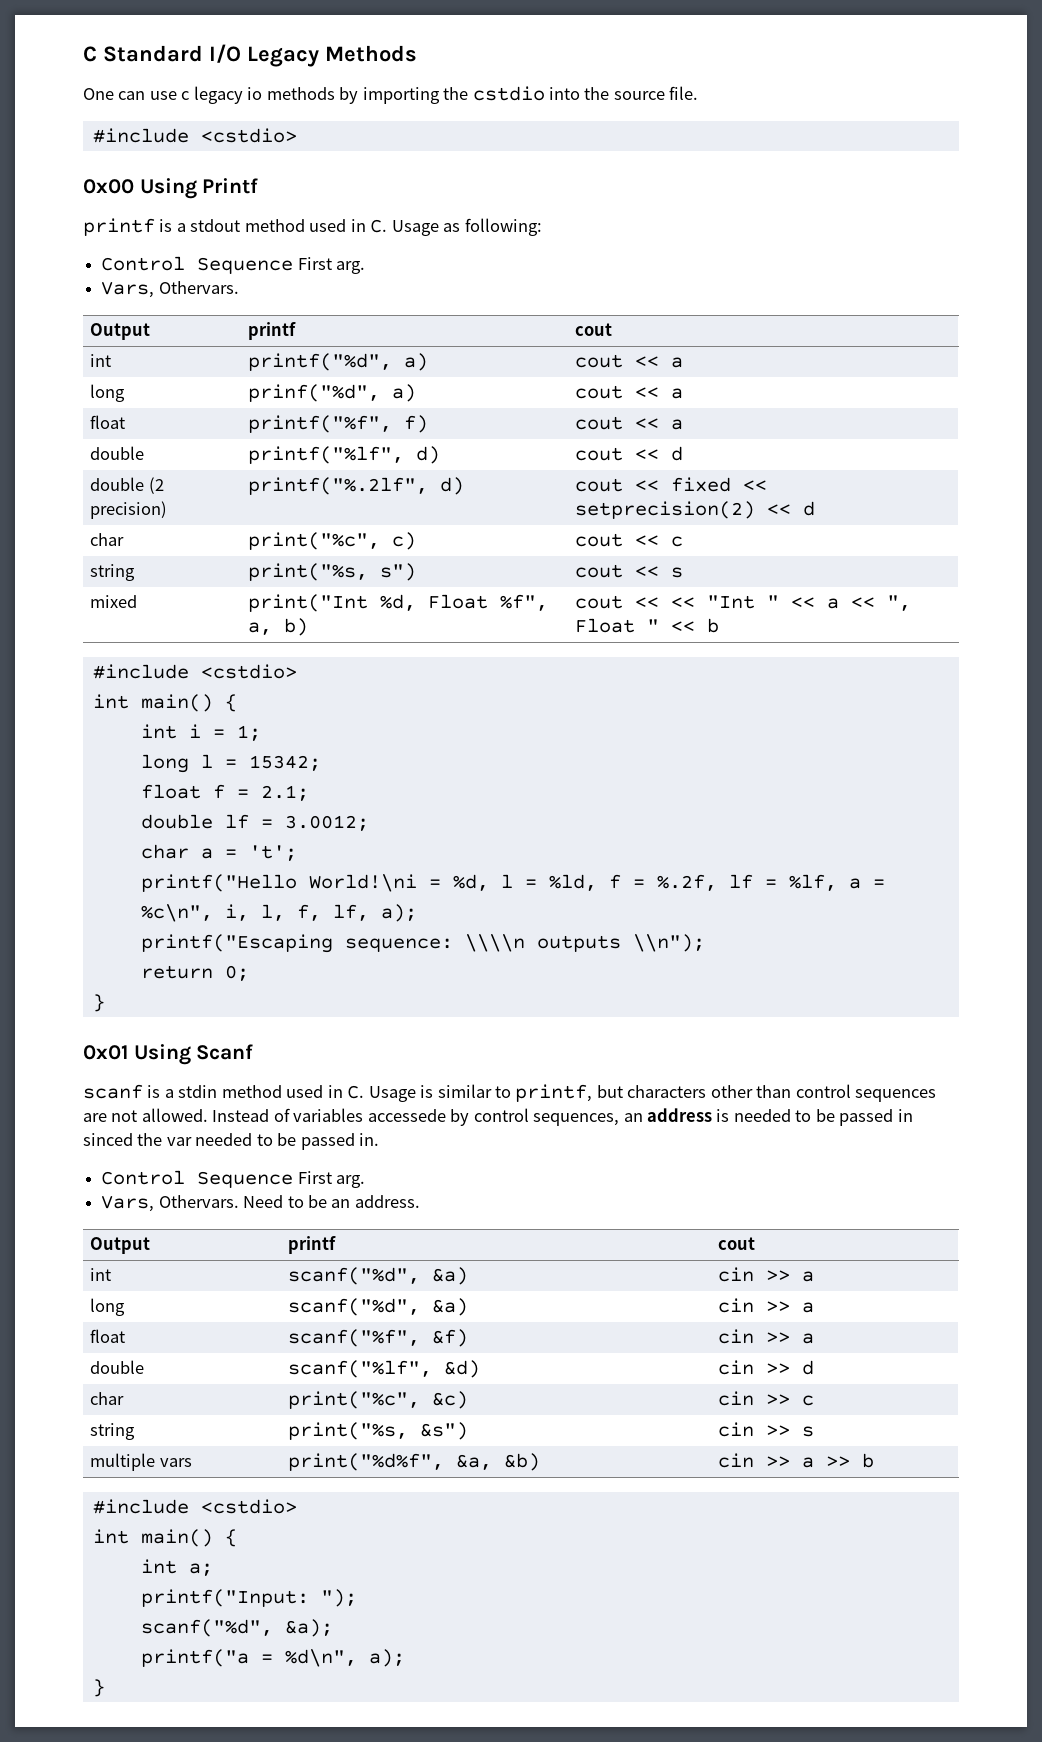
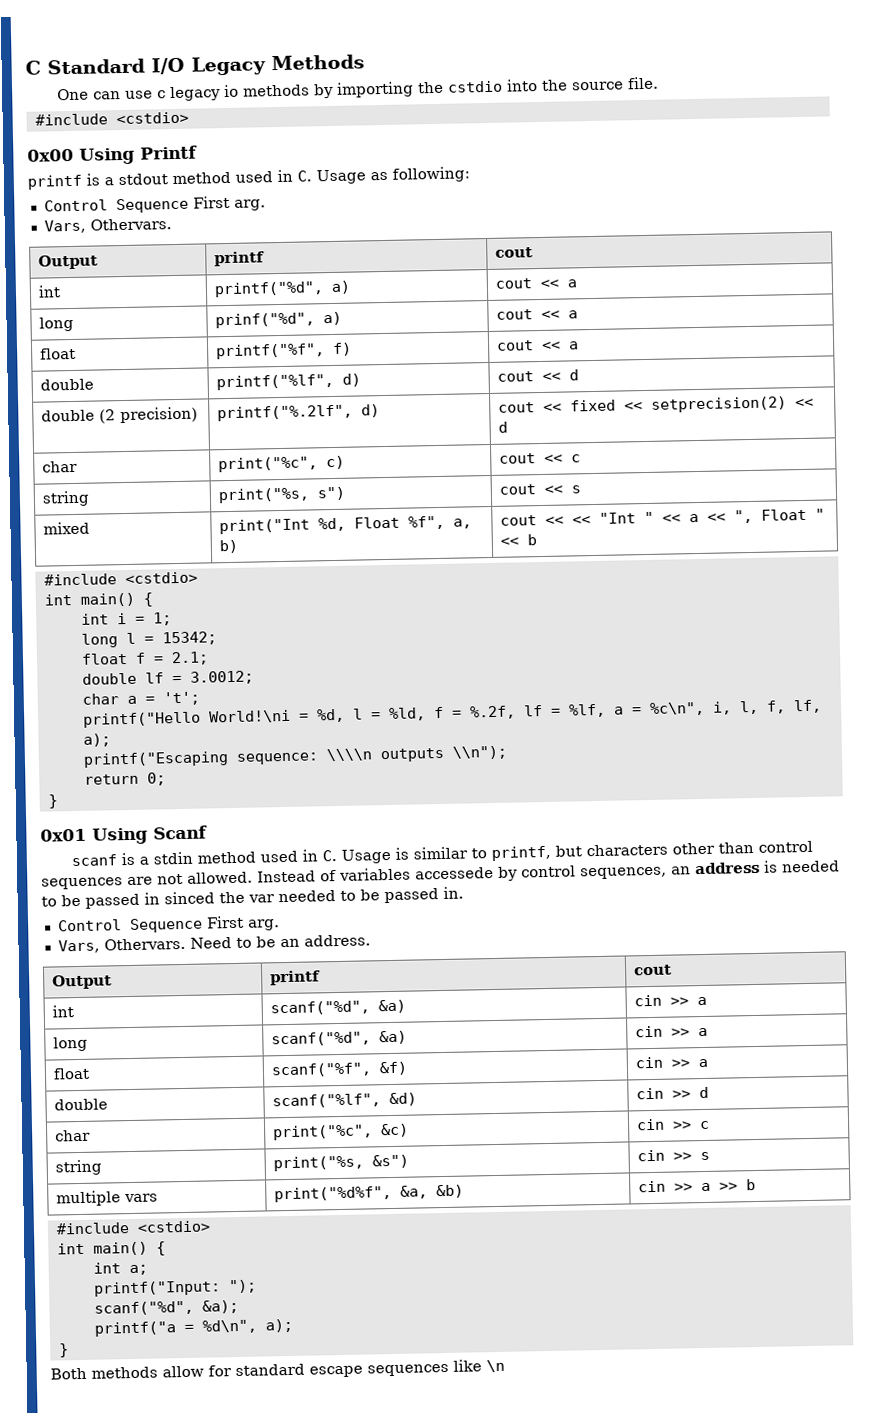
(105, 1688) none -> [50,1359,505,1380] // Both methods allow for standard escape sequences like \n

